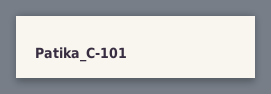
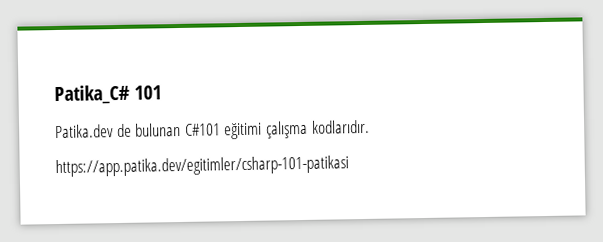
[35,47,127,62] Patika_C-101 -> [54,84,163,105] [55,119,370,140] [55,155,349,178] Patika_C# 101 // Patika.dev de bulunan C#101 eğitimi çalışma kodlarıdır. // https://app.patika.dev/egitimler/csharp-101-patikasi

